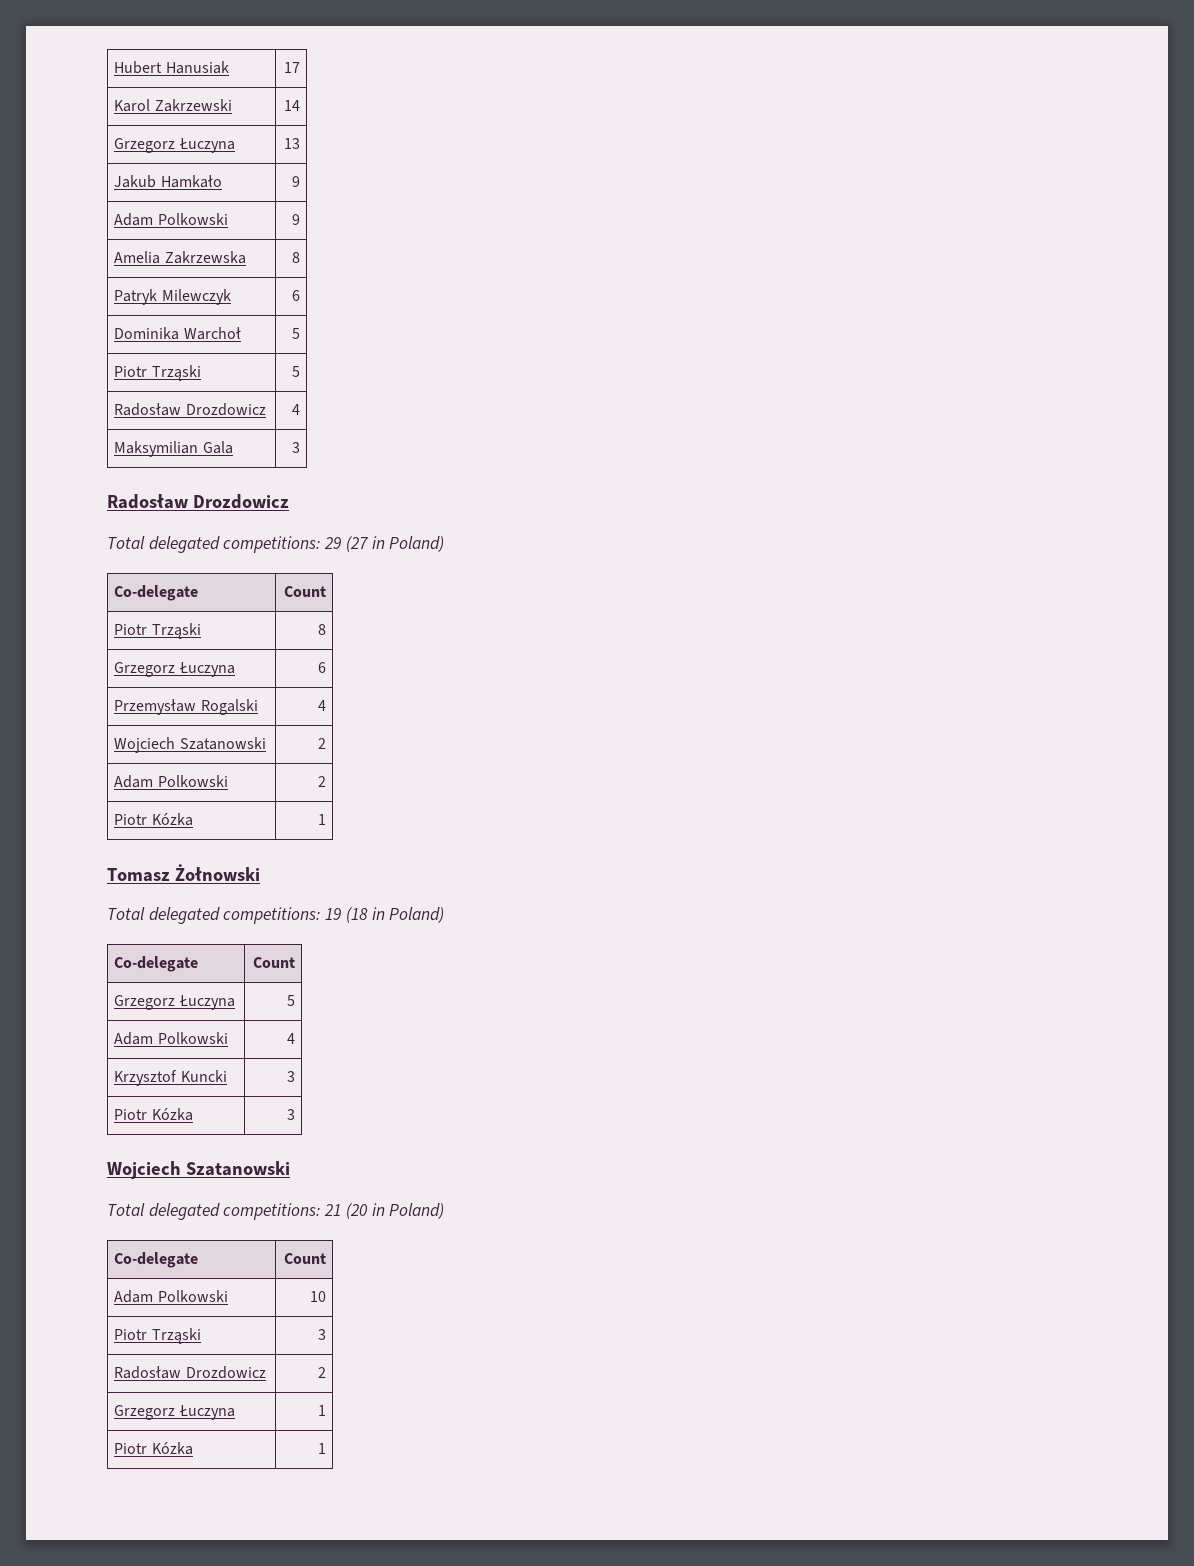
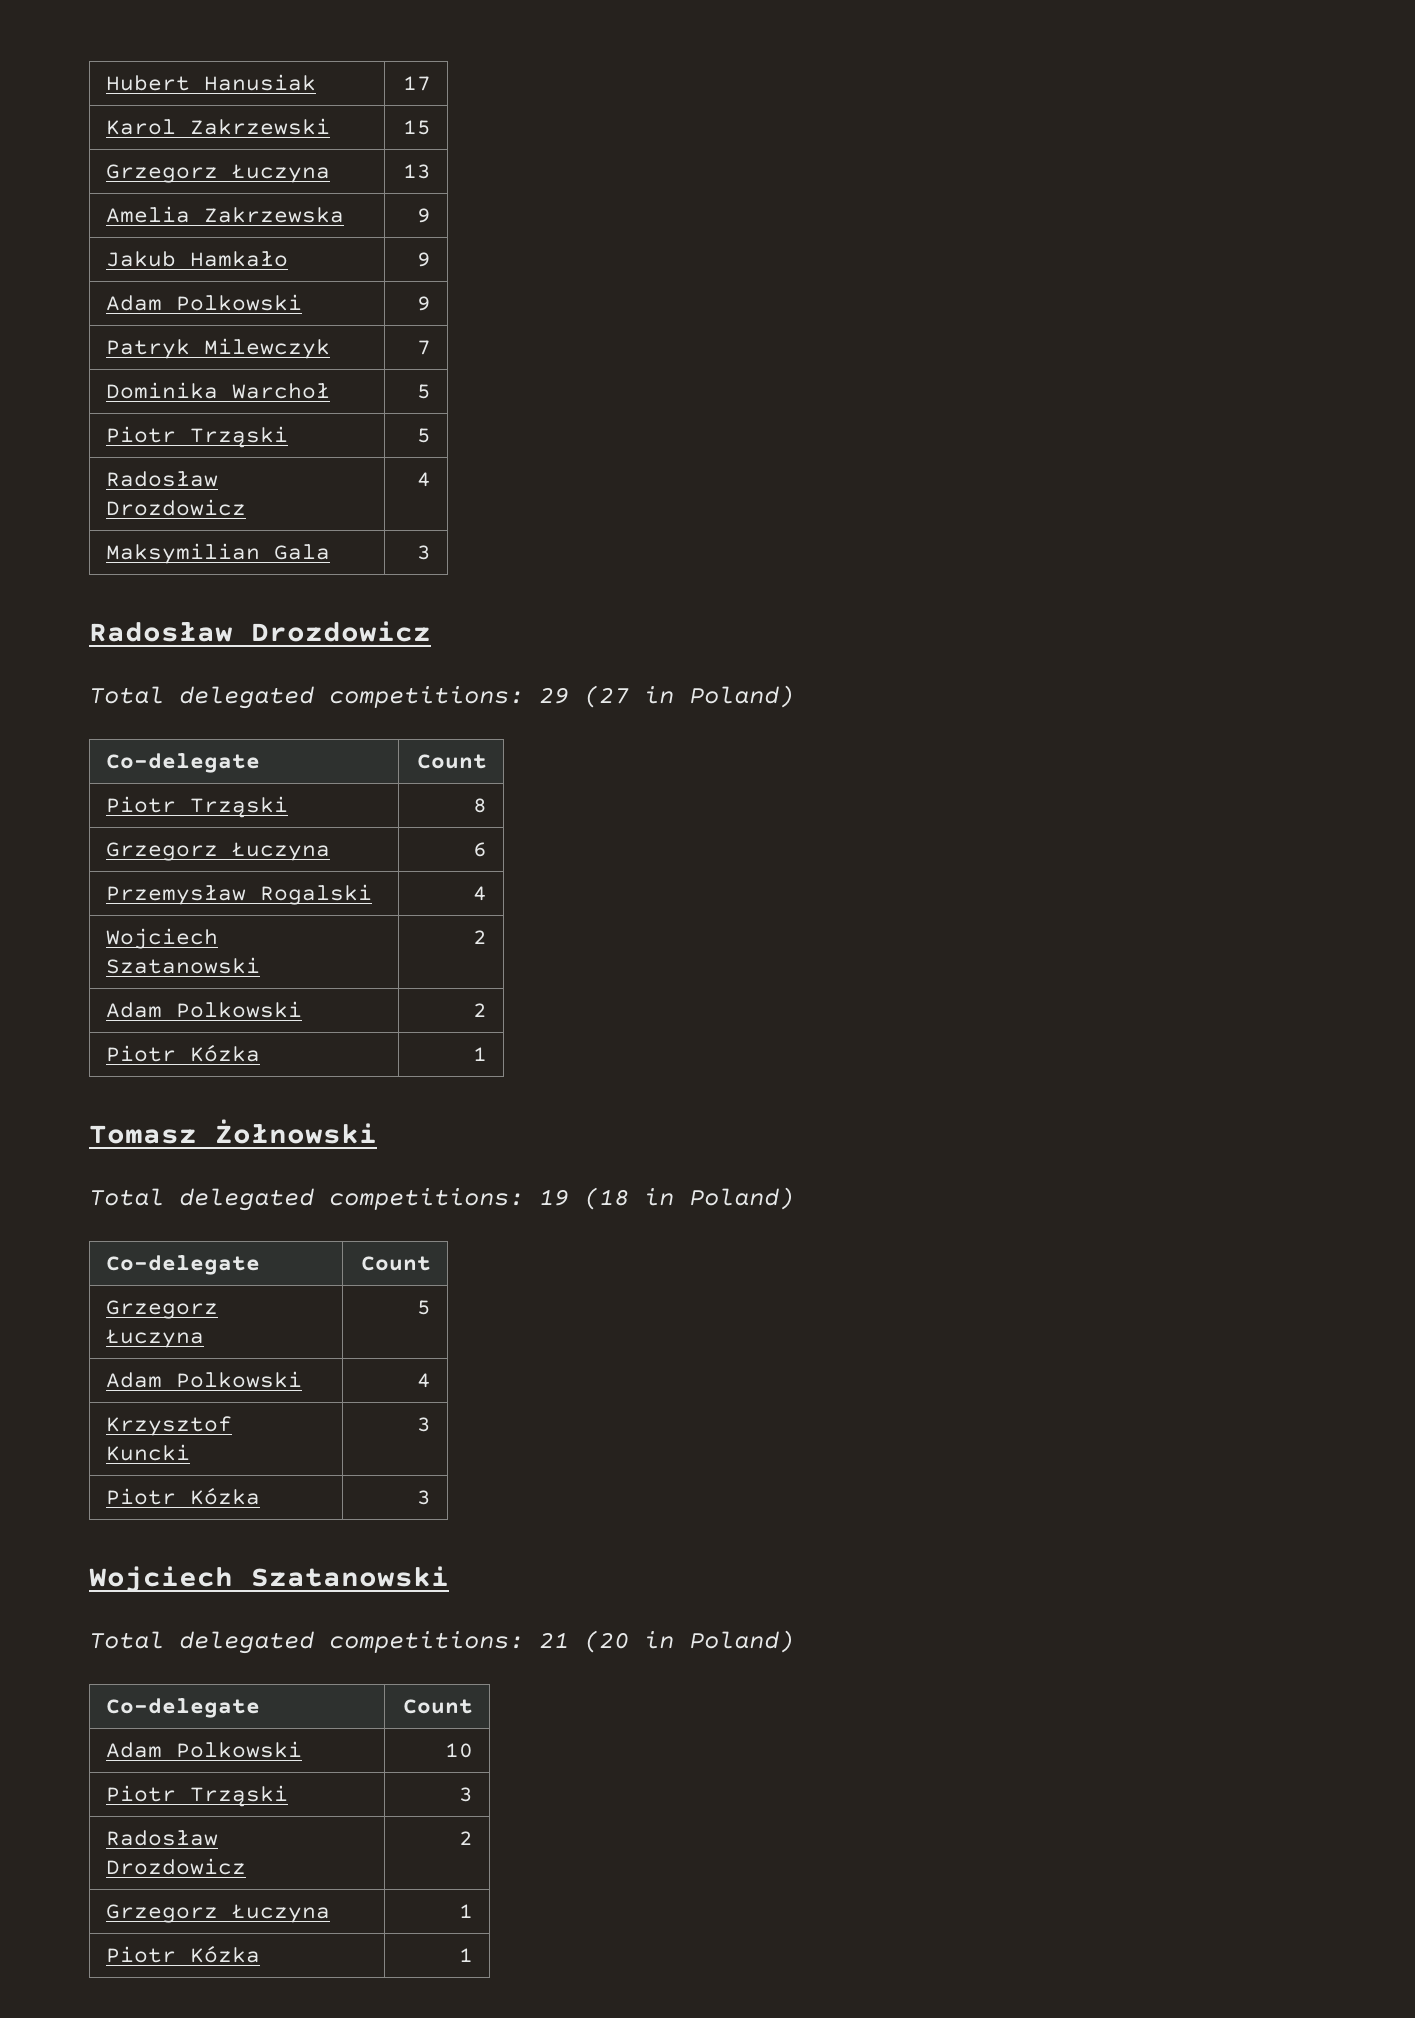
[283,100,300,111] 14 -> [402,120,431,135] 15
(300, 143) none -> [106,206,345,223] [416,208,431,223] // Amelia Zakrzewska | 9
[114,251,246,264] [291,252,300,263] // Amelia Zakrzewska | 8 -> (431, 303) none
[291,290,300,301] 6 -> [416,340,431,355] 7

